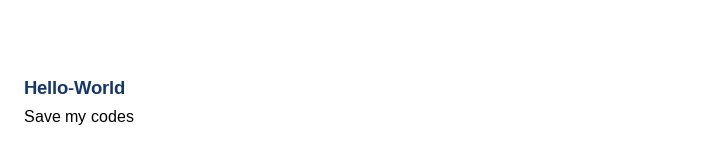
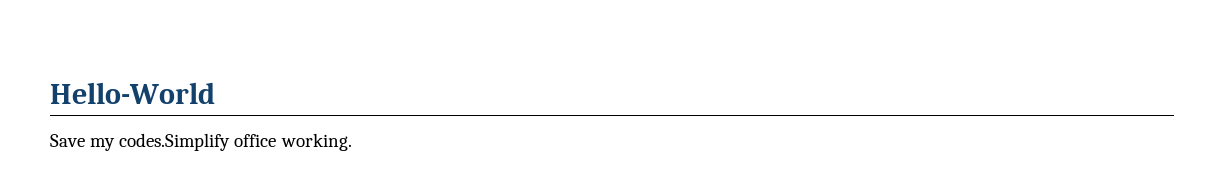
[90,110,134,122] codes -> [119,133,352,151] codes.Simplify office working.

